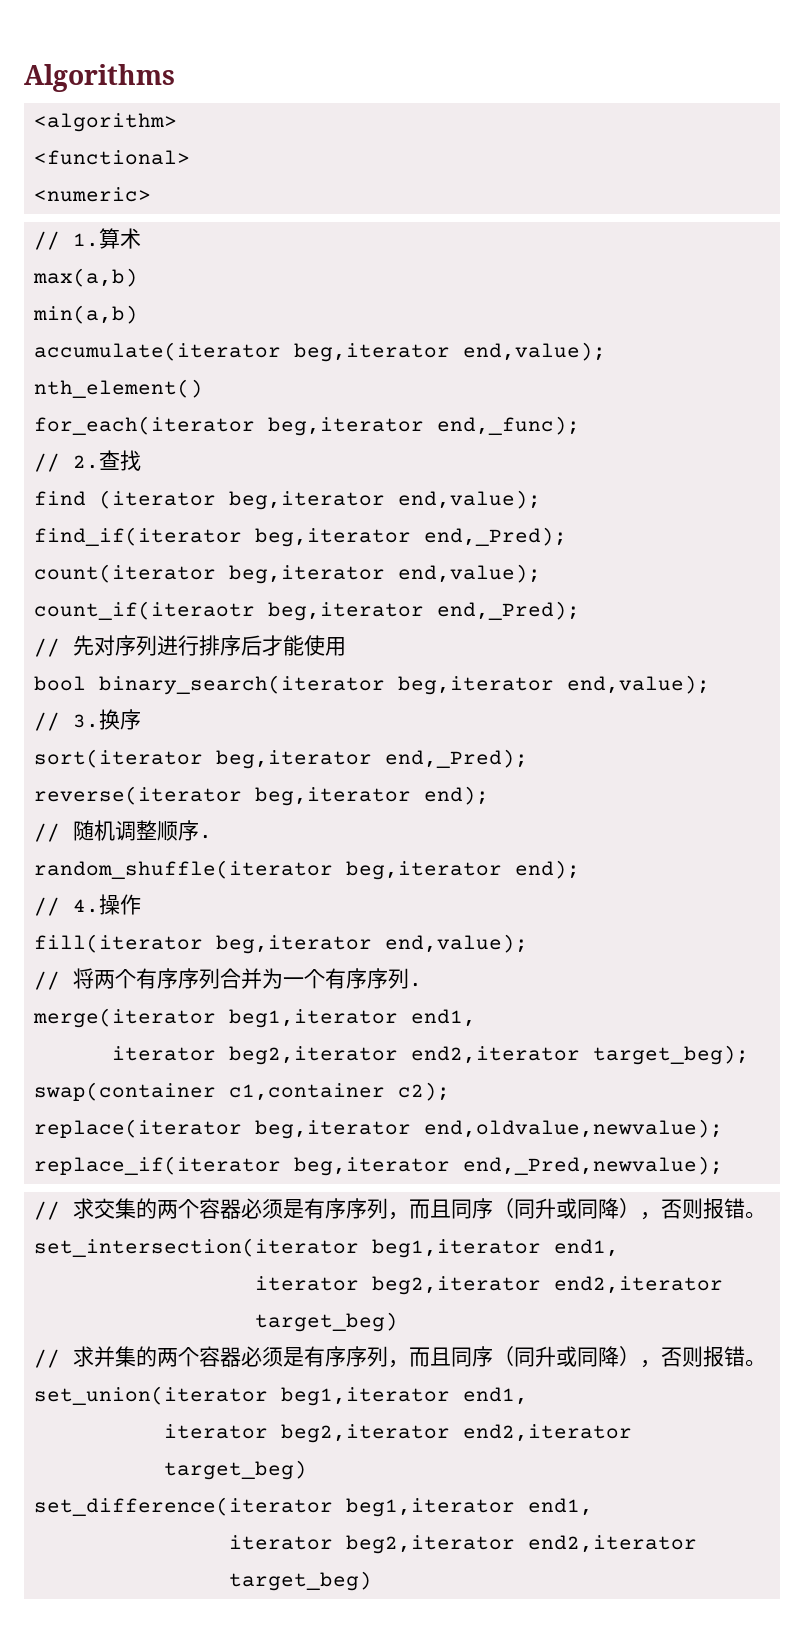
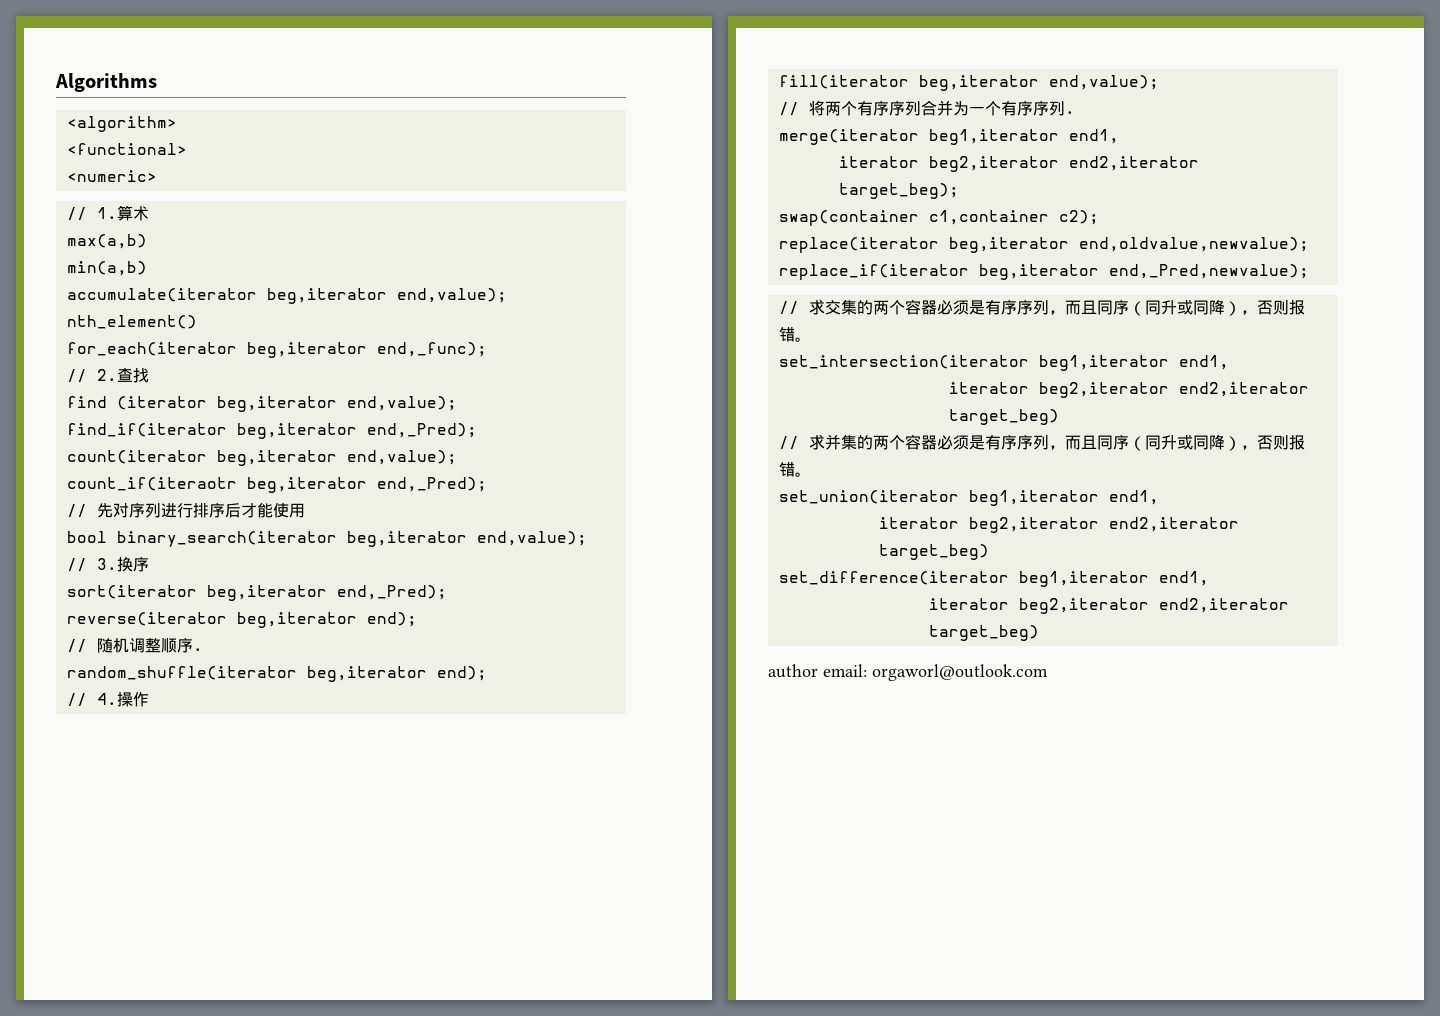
(373, 1581) none -> [768,664,1048,681] // author email: orgaworl@outlook.com

